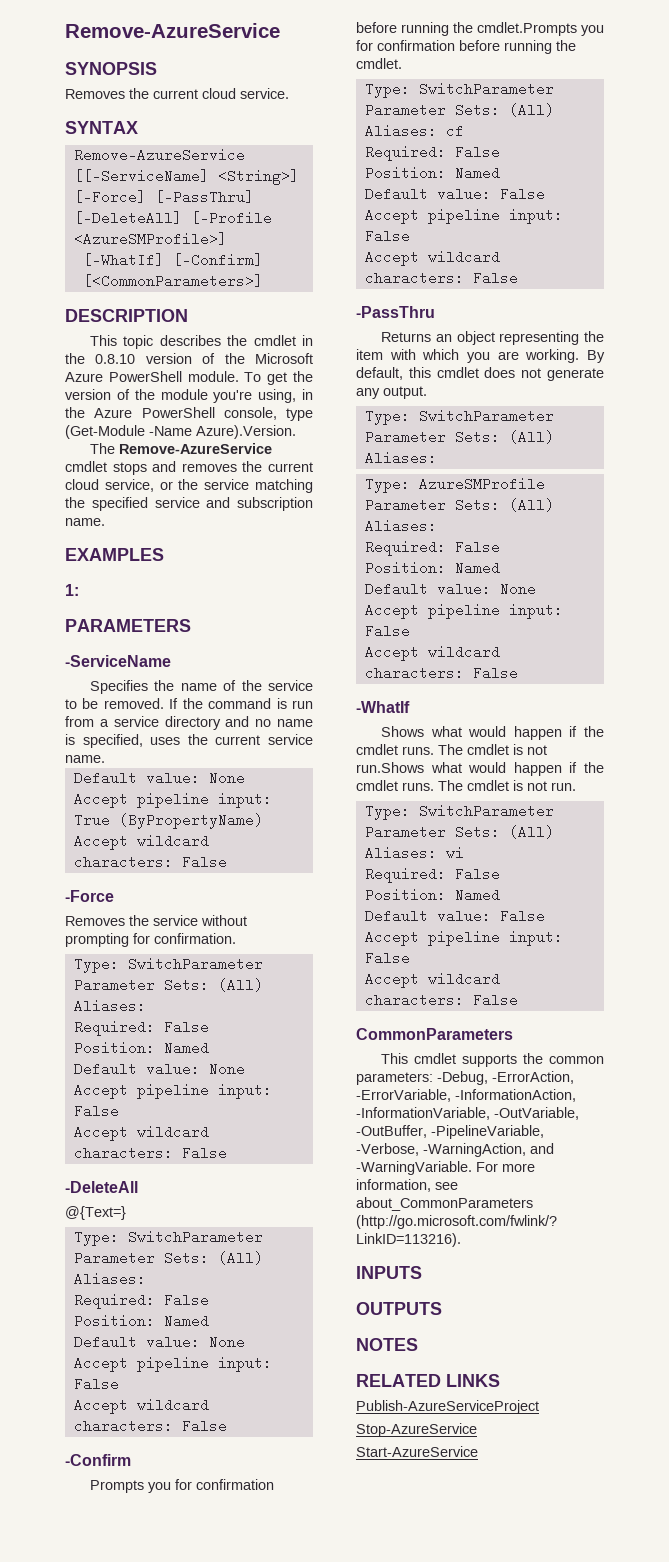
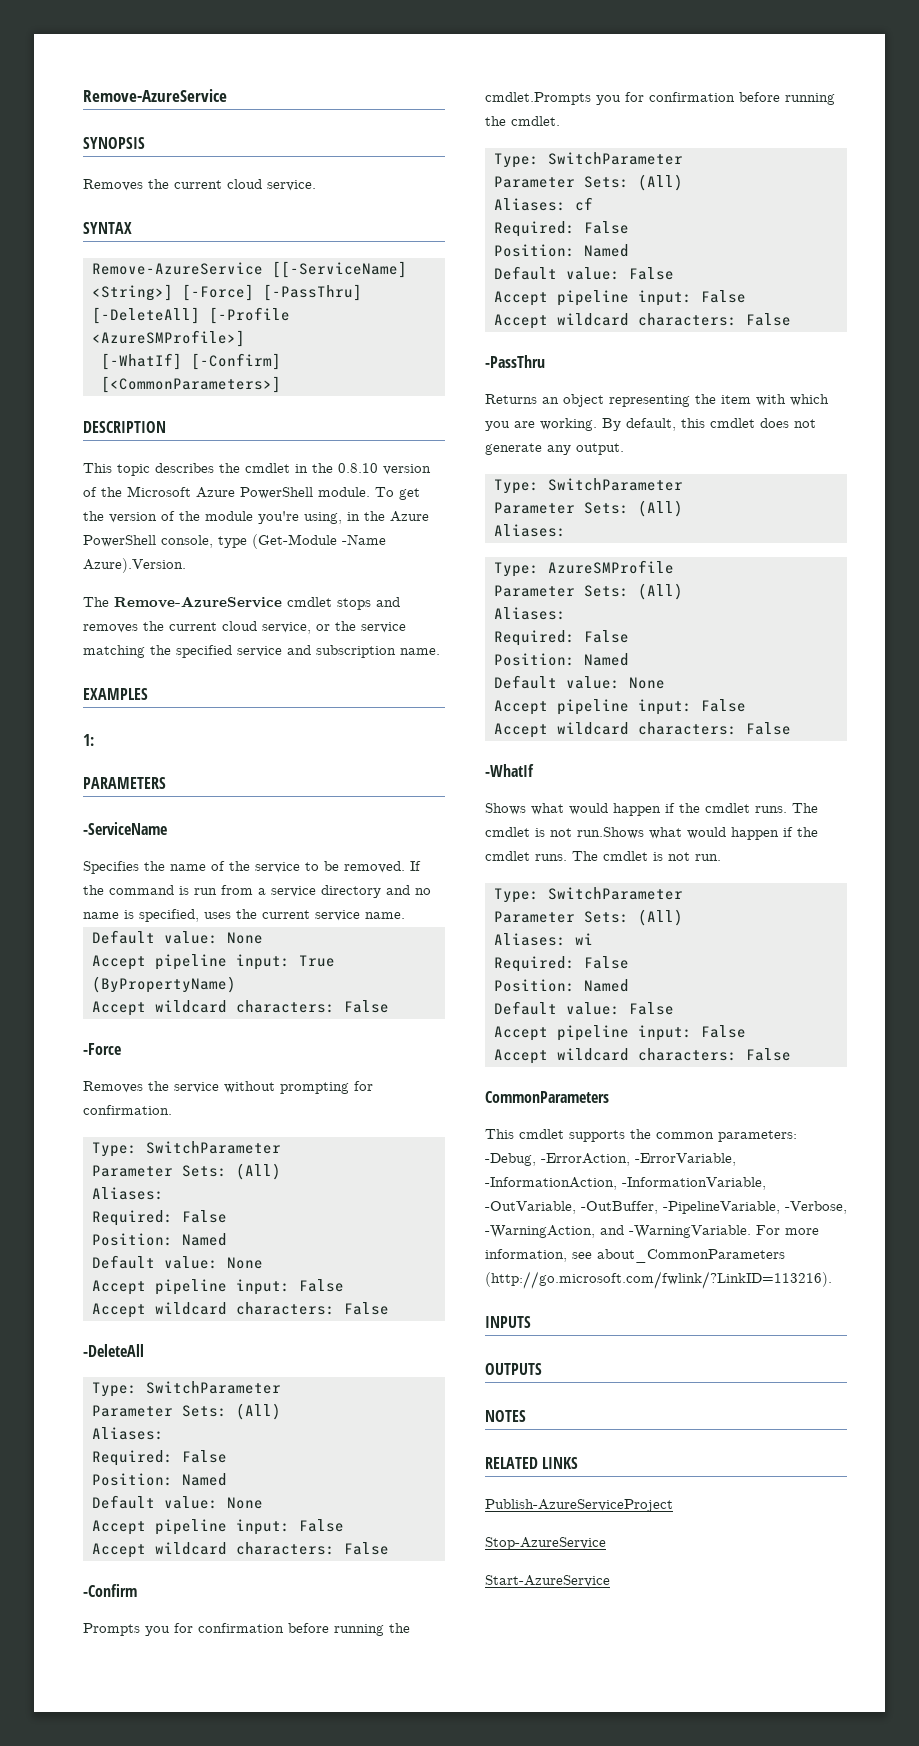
[65,1206,126,1220] // @{Text=} -> (144, 1350) none

